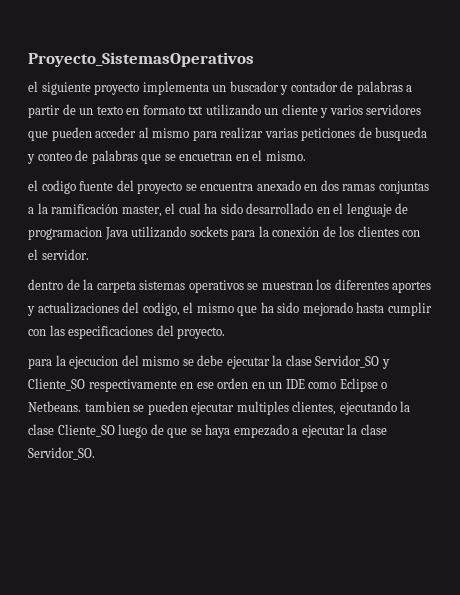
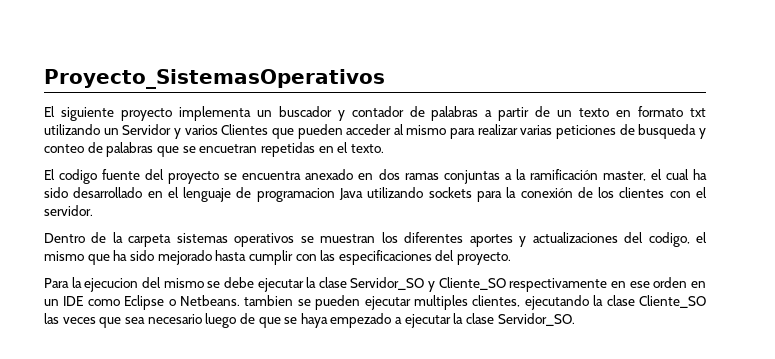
[28,81,38,92] el -> [44,106,55,117] El
[281,104,318,115] cliente -> [122,124,172,135] Servidor
[366,104,422,115] servidores -> [221,124,269,135] Clientes
[235,150,306,161] [28,180,38,191] en el mismo. // el -> [260,142,384,157] [44,169,55,180] repetidas en el texto. // El
[28,279,63,290] dentro -> [44,233,85,243] Dentro
[28,358,52,369] para -> [44,278,69,288] Para
(115, 430) none -> [44,313,202,328] las veces que sea necesario

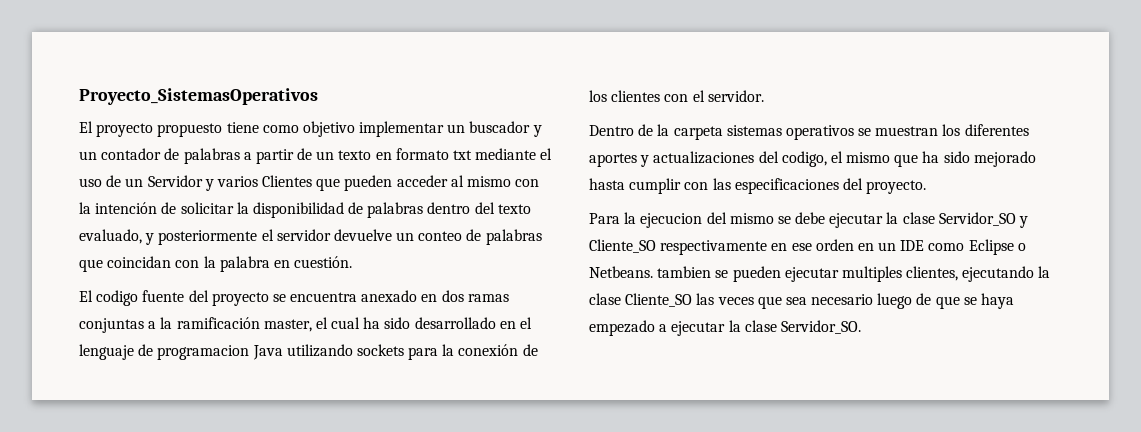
[60,106,251,121] siguiente proyecto implementa -> [96,121,445,137] proyecto propuesto tiene como objetivo implementar
(345, 115) none -> [79,151,97,160] un
[44,124,100,135] utilizando -> [475,148,553,160] [79,175,122,187] mediante el uso de
[450,124,706,139] [44,142,384,157] para realizar varias peticiones de busqueda y conteo de palabras que se encuetran repetidas en el texto. -> [515,179,540,187] [79,202,531,218] [79,229,542,245] [79,256,353,272] con la intención de solicitar la disponibilidad de palabras dentro del texto evaluado, y posteriormente el servidor devuelve un conteo de palabras que coincidan con la palabra en cuestión.

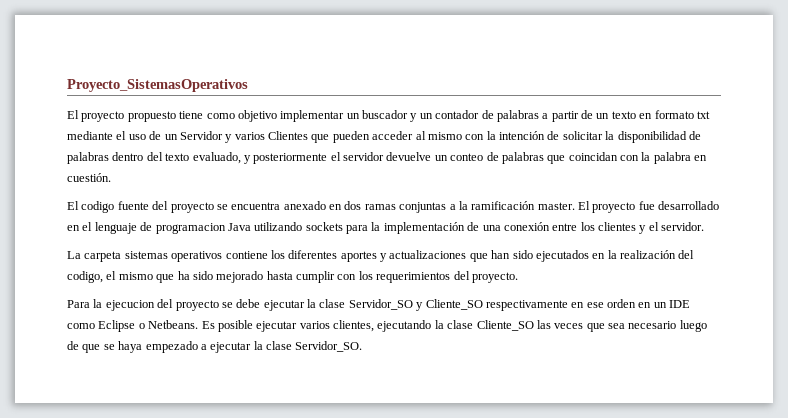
[263,317,411,332] master, el cual ha sido -> [537,201,655,213] master. El proyecto fue
[458,344,538,356] conexión de -> [383,222,578,234] implementación de una conexión entre
[664,94,689,102] con -> [639,225,647,234] y
[589,124,670,136] Dentro de la -> [67,251,81,259] La
[858,126,939,136] se muestran -> [225,251,268,259] contiene
(755, 157) none -> [469,250,676,262] que han sido ejecutados en la realización
[712,178,839,194] las especificaciones -> [358,271,451,283] los requerimientos
[729,213,774,224] mismo -> [175,300,219,311] proyecto
[657,266,902,282] tambien se pueden ejecutar multiples -> [201,320,330,332] Es posible ejecutar varios

